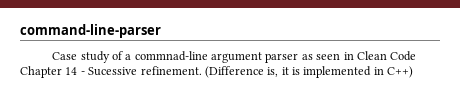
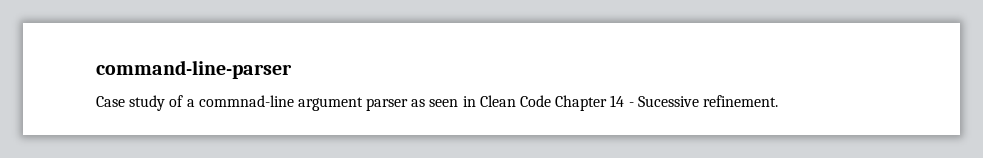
[204,66,414,78] (Difference is, it is implemented in C++) -> (778, 101) none

